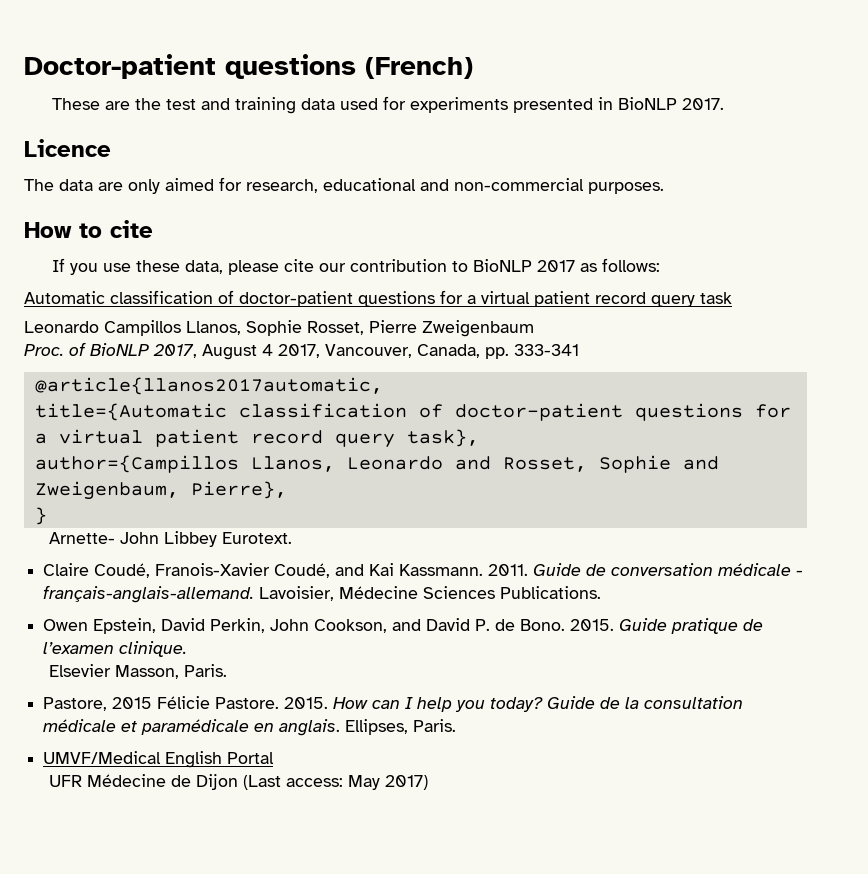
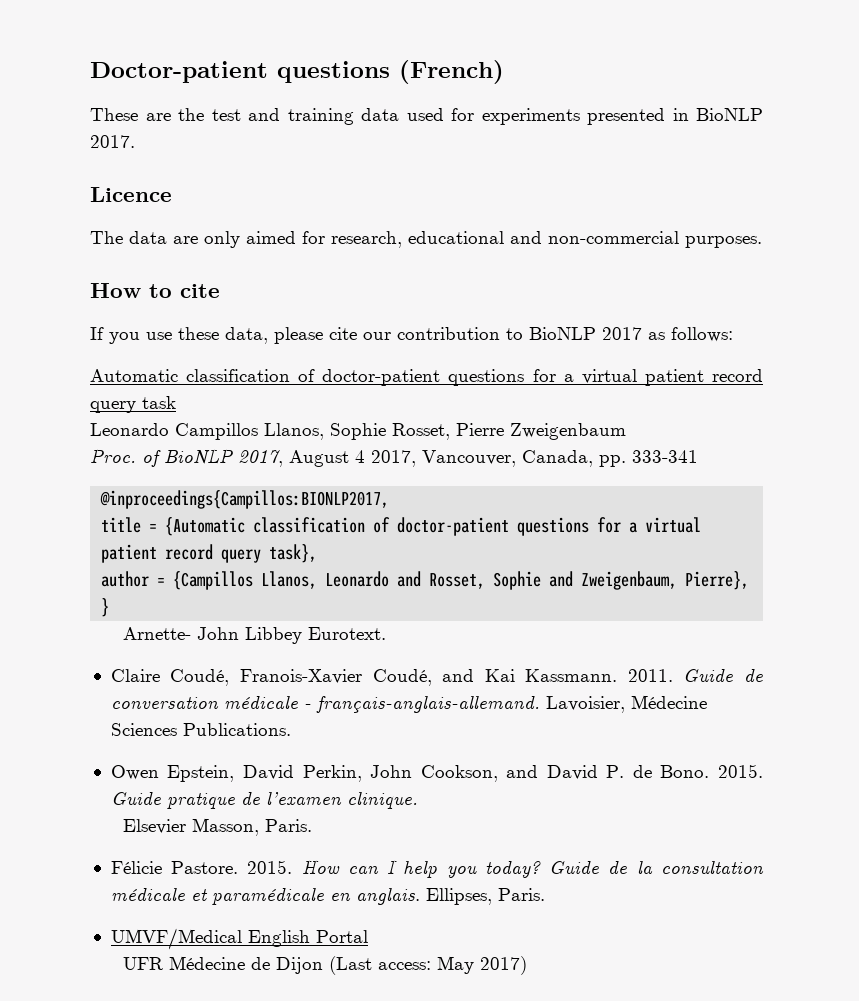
[34,377,383,395] [34,403,227,421] @article{llanos2017automatic, // title={Automatic -> [100,490,390,509] [101,517,246,536] @inproceedings{Campillos:BIONLP2017, // title = {Automatic
[34,455,239,473] author={Campillos -> [101,571,254,590] author = {Campillos
[43,697,153,711] Pastore, 2015 -> (313, 825) none

